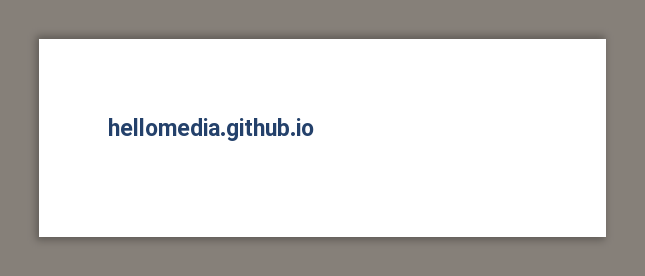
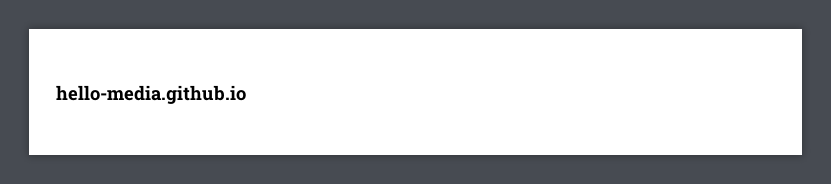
[108,118,314,141] hellomedia.github.io -> [56,85,246,104] hello-media.github.io

